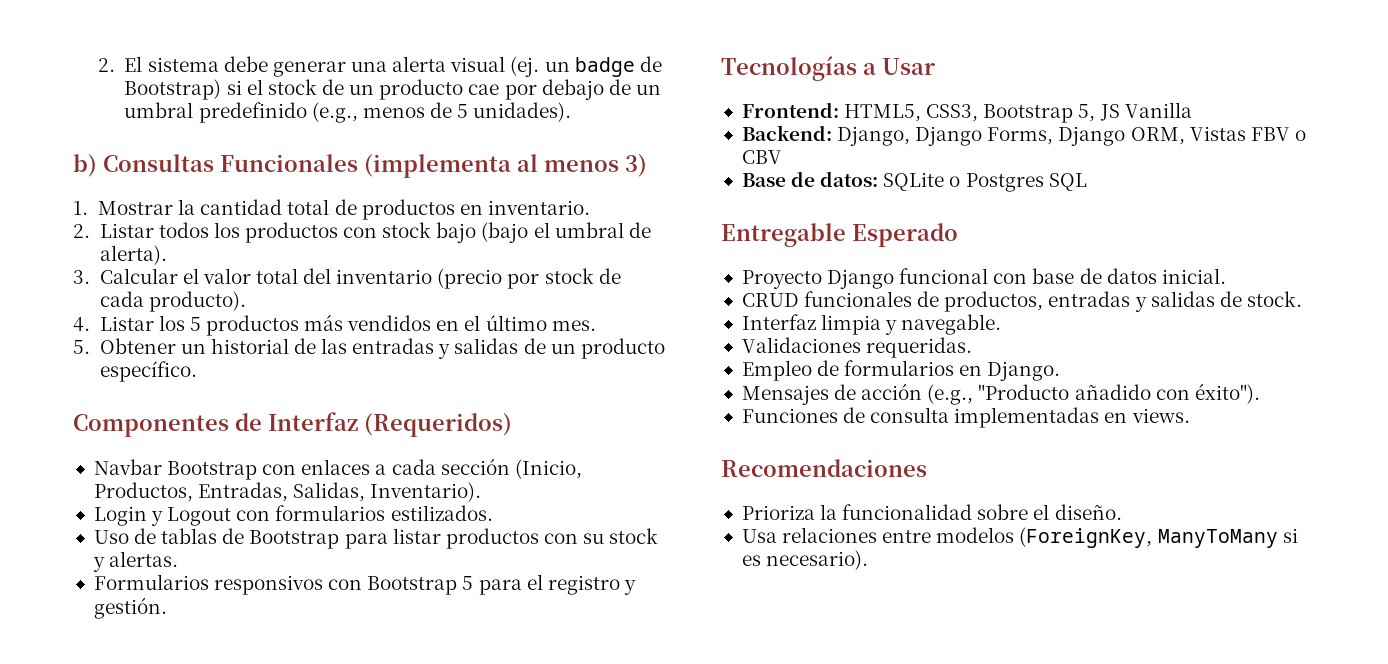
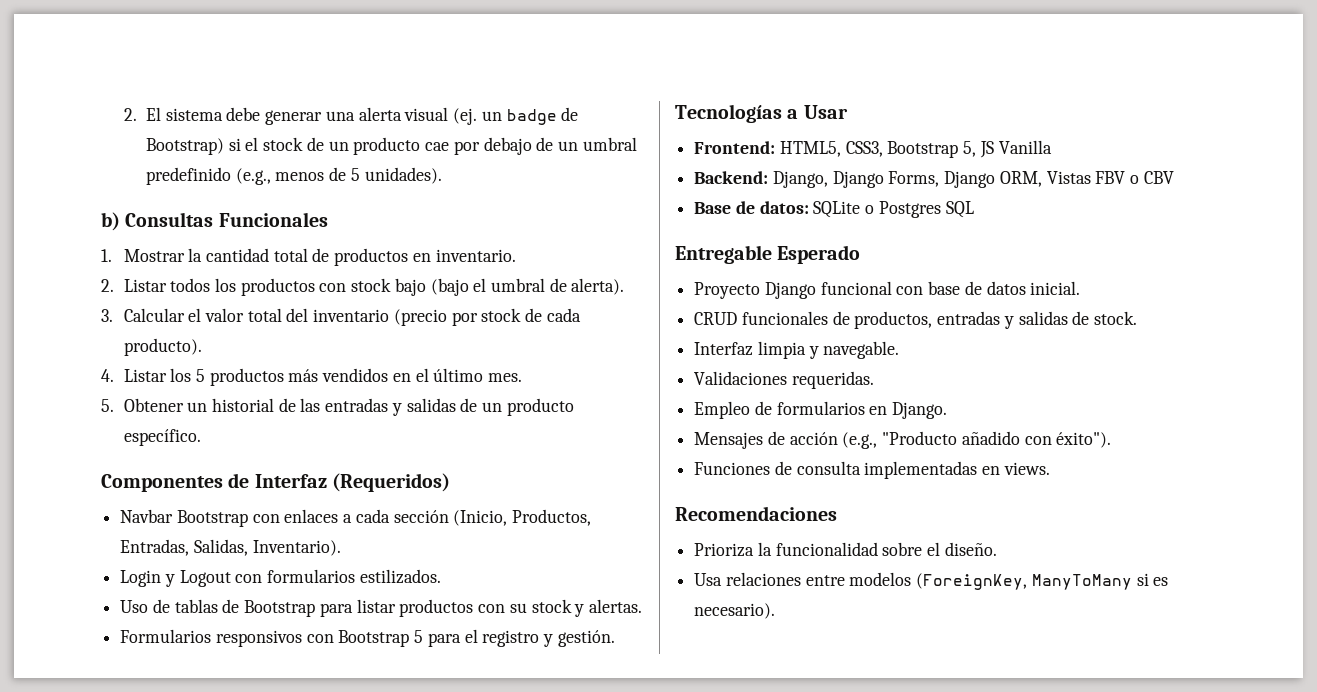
[364,154,647,178] (implementa al menos 3) -> (328, 219) none

